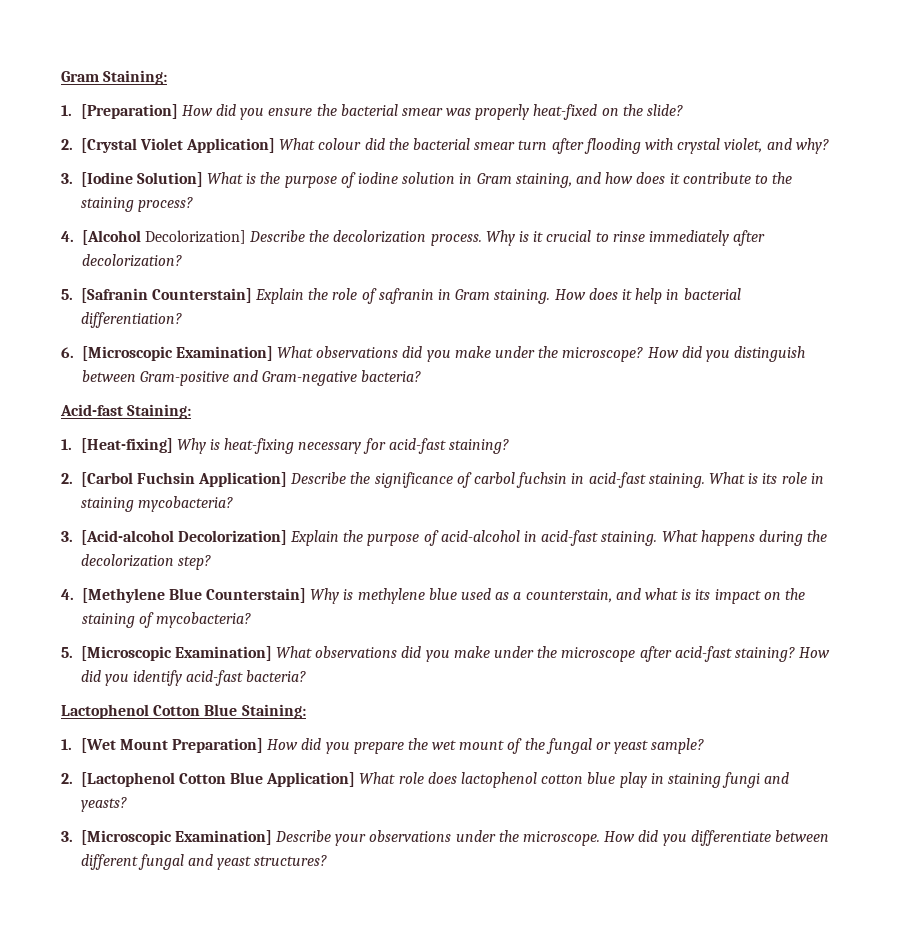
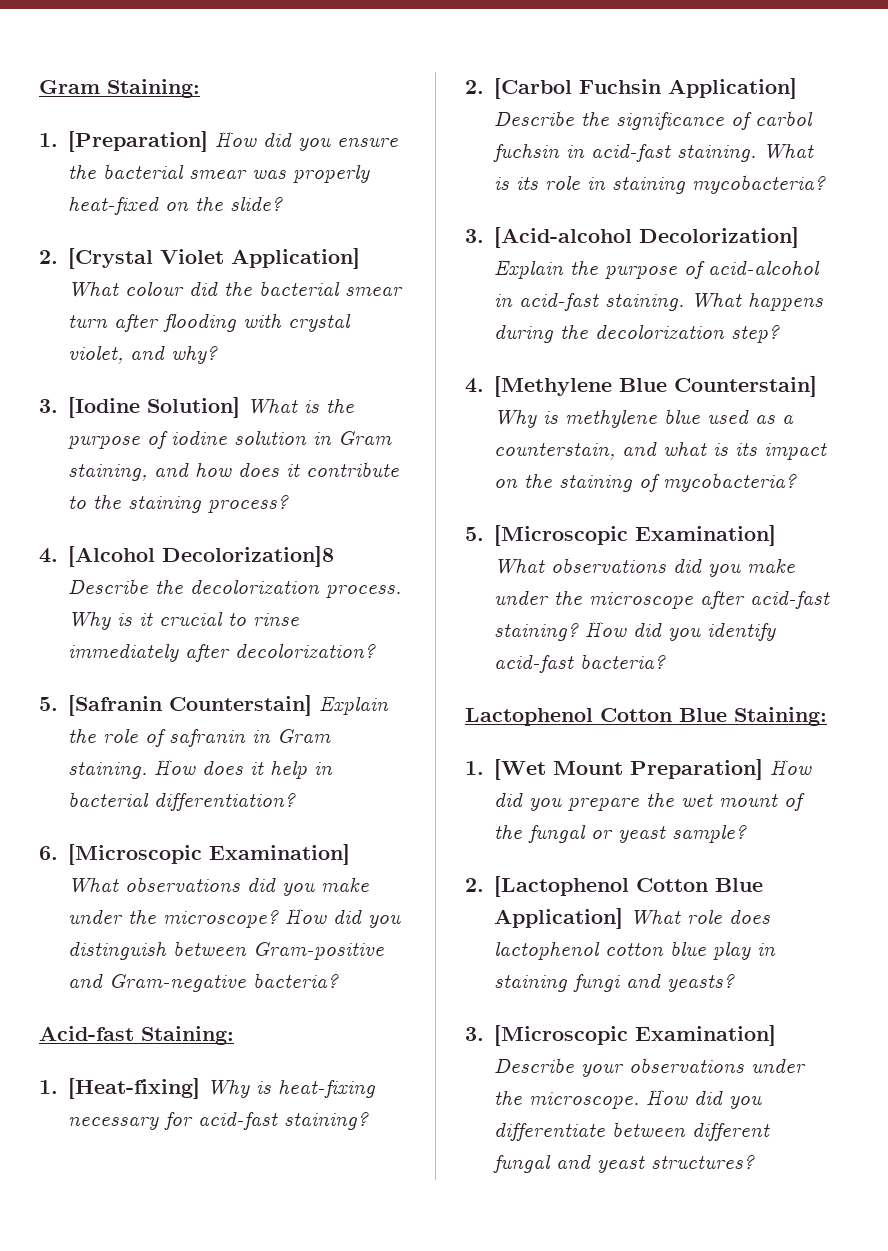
[144,230,246,244] Decolorization] -> [162,546,335,567] Decolorization]8

